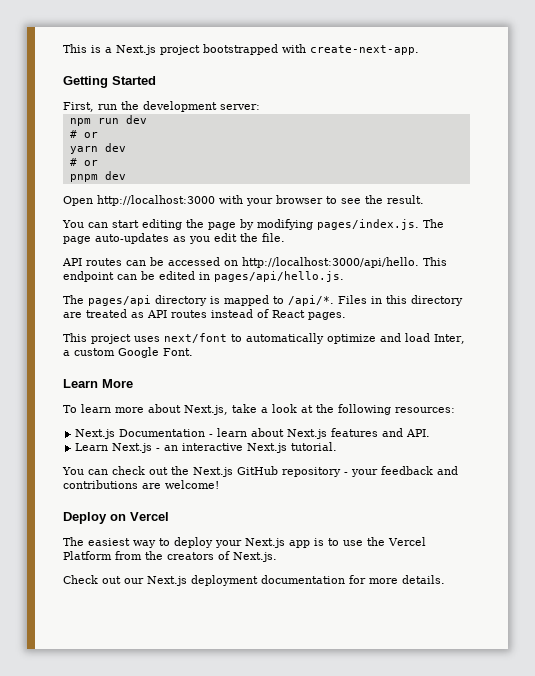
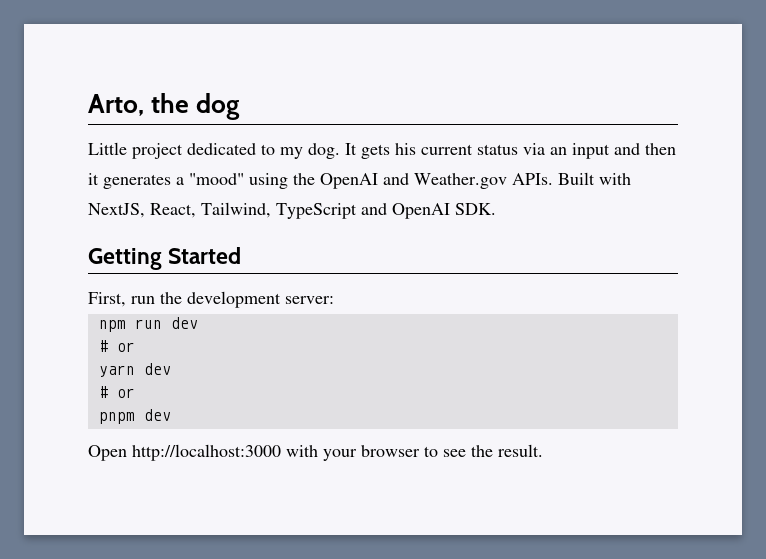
[63,44,419,55] This is a Next.js project bootstrapped with create-next-app. -> [88,93,241,120] [88,142,676,159] [88,172,631,189] [88,202,496,219] Arto, the dog // Little project dedicated to my dog. It gets his current status via an input and then it generates a "mood" using the OpenAI and Weather.gov APIs. Built with NextJS, React, Tailwind, TypeScript and OpenAI SDK.
[62,219,444,230] [63,233,285,244] [62,257,447,268] [63,271,344,282] [63,295,463,306] [63,309,346,320] [63,333,465,344] [63,347,193,358] [63,379,133,388] [63,404,455,415] [75,428,431,439] [75,442,338,453] [62,466,458,477] [63,480,219,489] [63,512,169,524] [63,537,426,548] [63,551,277,562] [63,575,445,586] // You can start editing the page by modifying pages/index.js. The page auto-updates as you edit the file. // API routes can be accessed on http://localhost:3000/api/hello. This endpoint can be edited in pages/api/hello.js. // The pages/api directory is mapped to /api/*. Files in this directory are treated as API routes instead of React pages. // This project uses next/font to automatically optimize and load Inter, a custom Google Font. // Learn More // To learn more about Next.js, take a look at the following resources: // Next.js Documentation - learn about Next.js features and API. // Learn Next.js - an interactive Next.js tutorial. // You can check out the Next.js GitHub repository - your feedback and contributions are welcome! // Deploy on Vercel // The easiest way to deploy your Next.js app is to use the Vercel Platform from the creators of Next.js. // Check out our Next.js deployment documentation for more details. -> (543, 450) none

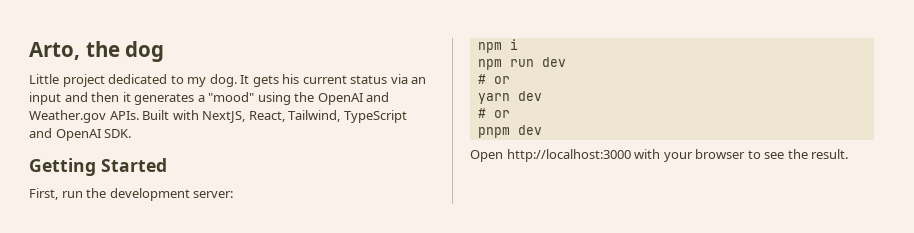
(334, 300) none -> [477,39,518,53] // npm i

